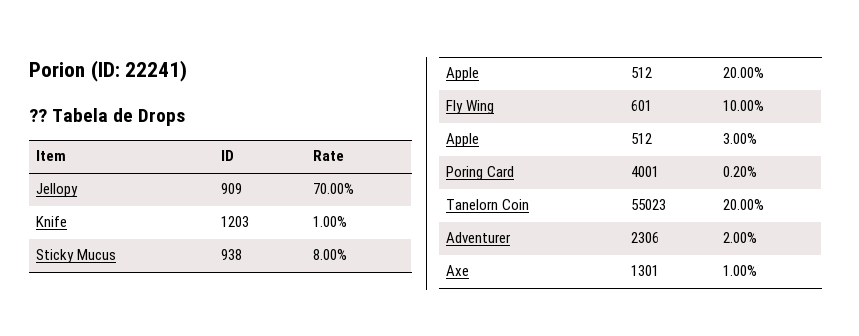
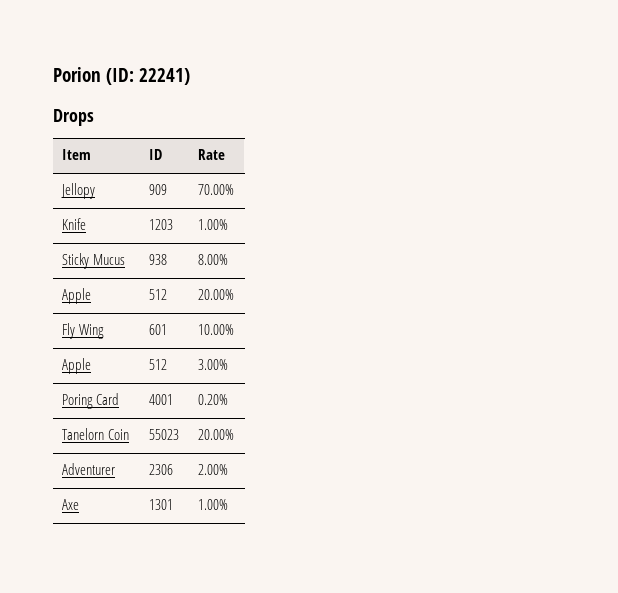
[29,108,134,122] ?? Tabela de -> (191, 76) none

